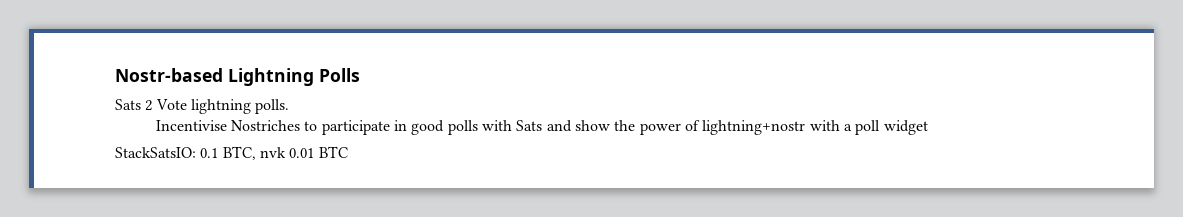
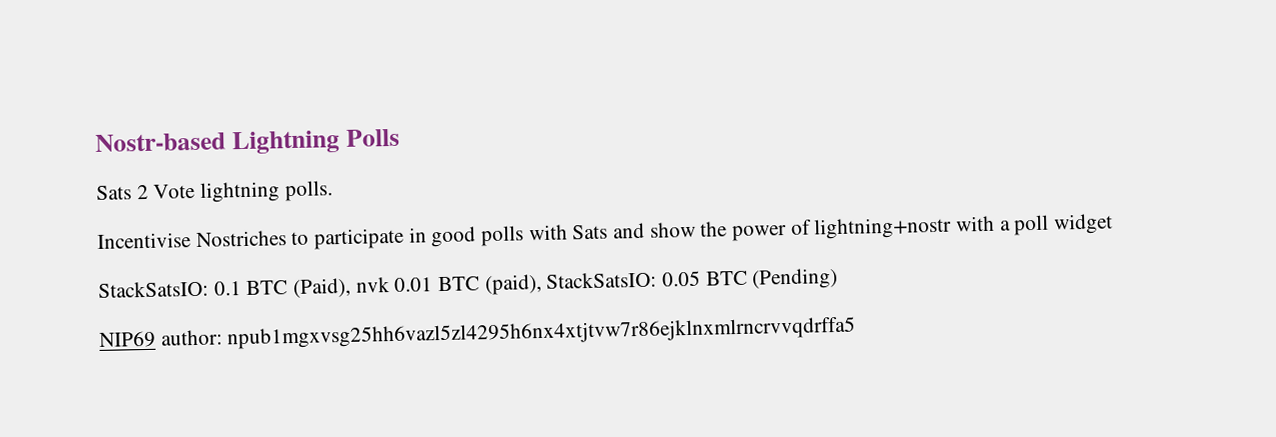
[222,146,256,160] BTC, -> [246,277,352,298] BTC (Paid),
(348, 152) none -> [484,267,839,296] [99,316,857,350] (paid), StackSatsIO: 0.05 BTC (Pending) // NIP69 author: npub1mgxvsg25hh6vazl5zl4295h6nx4xtjtvw7r86ejklnxmlrncrvvqdrffa5

